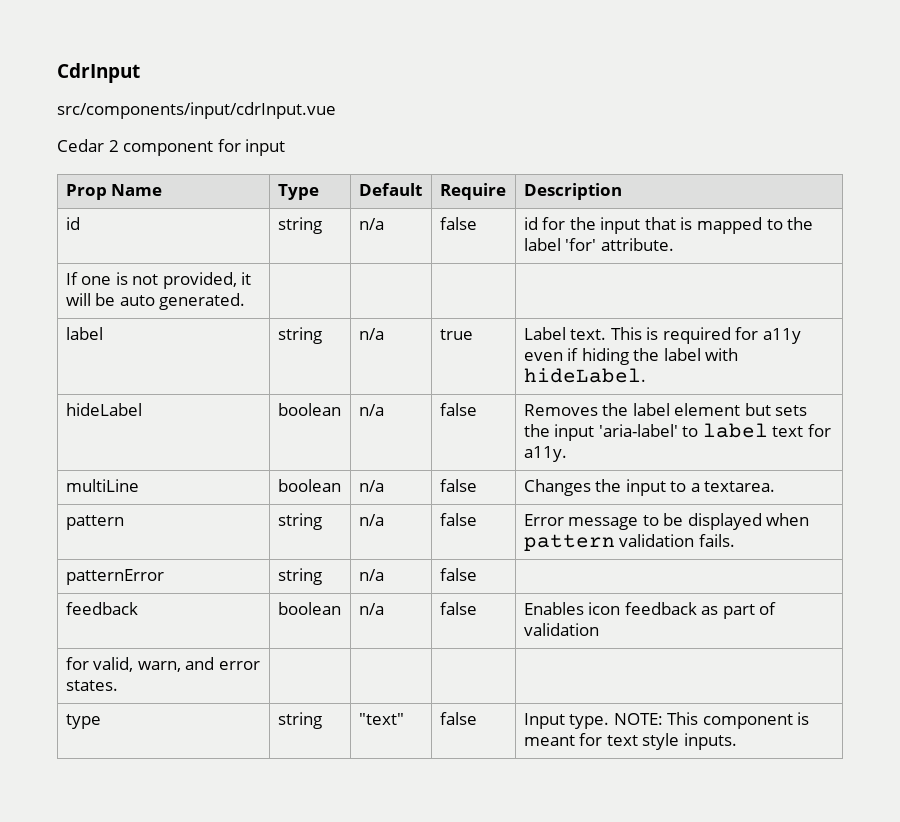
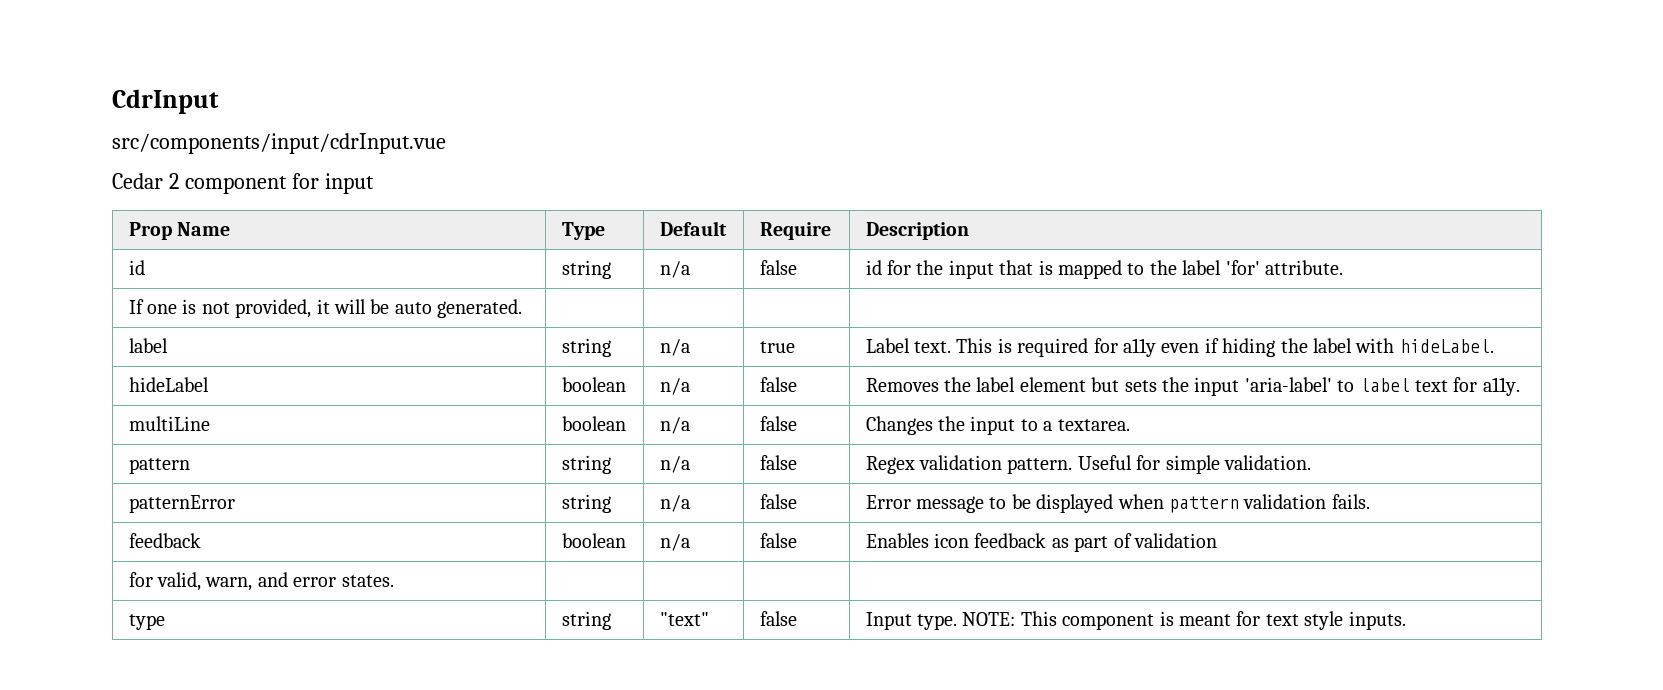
(477, 519) none -> [865,455,1312,474] [128,495,235,513] [561,494,611,513] [659,495,690,512] [759,494,797,509] | Regex validation pattern. Useful for simple validation. // patternError | string | n/a | false
[65,569,164,585] [277,568,322,585] [358,569,384,581] [439,568,477,581] // patternError | string | n/a | false | -> (1370, 501) none

